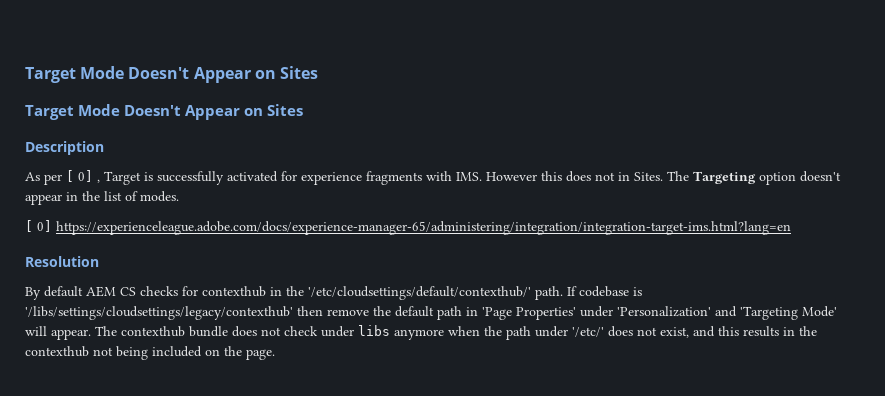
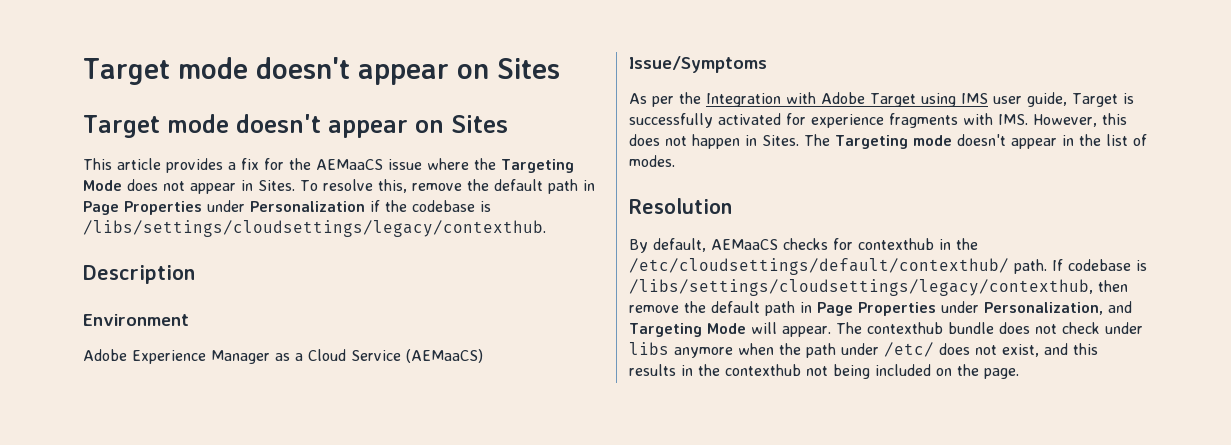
[25,66,251,83] Target Mode Doesn't Appear -> [83,57,449,85] Target mode doesn't appear
[78,104,304,120] [25,141,104,155] [25,170,100,185] Mode Doesn't Appear on Sites // Description // As per [ 0] , -> [166,114,508,138] [83,158,574,173] [83,179,595,194] [83,200,491,215] [83,220,546,237] [83,265,195,284] [83,314,189,326] [83,349,483,364] [629,56,767,73] [629,92,1067,107] mode doesn't appear on Sites // This article provides a fix for the AEMaaCS issue where the Targeting Mode does not appear in Sites. To resolve this, remove the default path in Page Properties under Personalization if the codebase is /libs/settings/cloudsettings/legacy/contexthub. // Description // Environment // Adobe Experience Manager as a Cloud Service (AEMaaCS) // Issue/Symptoms // As per the Integration with Adobe Target using IMS user guide,
[486,172,537,181] However -> [1033,114,1097,127] However,
(615, 176) none -> [692,134,740,149] happen
[759,172,796,185] option -> [912,135,952,146] mode
[25,220,791,235] // [ 0] https://experienceleague.adobe.com/docs/experience-manager-65/administering/integration/integration-target-ims.html?lang=en -> (675, 161) none
[44,286,136,297] default AEM CS -> [653,238,778,252] default, AEMaaCS
[308,286,531,300] '/etc/cloudsettings/default/contexthub/' -> [629,258,1009,275] /etc/cloudsettings/default/contexthub/
[25,306,293,320] '/libs/settings/cloudsettings/legacy/contexthub' -> [629,279,1093,296] /libs/settings/cloudsettings/legacy/contexthub,
[482,306,837,320] 'Page Properties' under 'Personalization' and 'Targeting Mode' -> [817,301,1132,316] [629,323,746,337] Page Properties under Personalization, and Targeting Mode
[572,327,604,337] '/etc/' -> [884,342,934,357] /etc/

